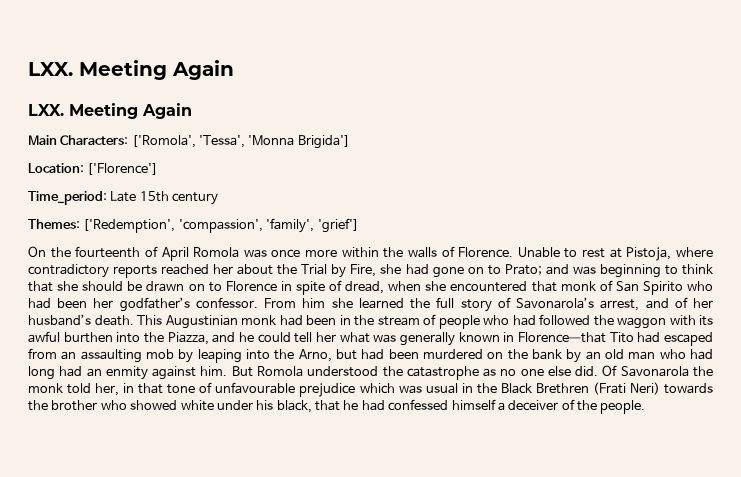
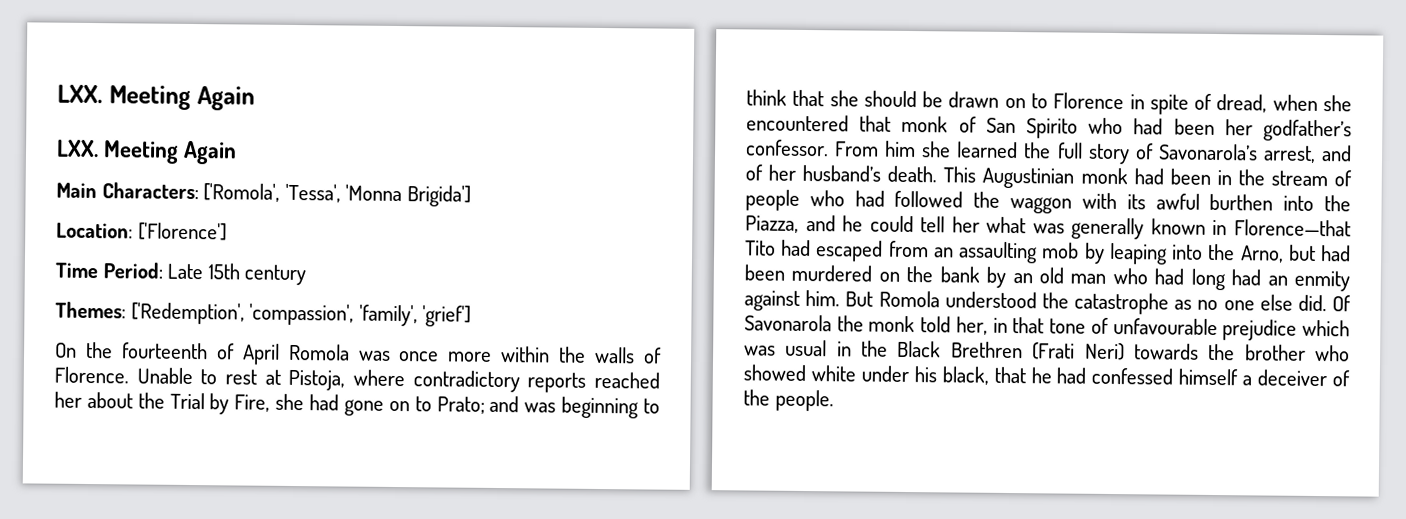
[28,191,107,205] Time_period: -> [55,262,163,279] Time Period:

